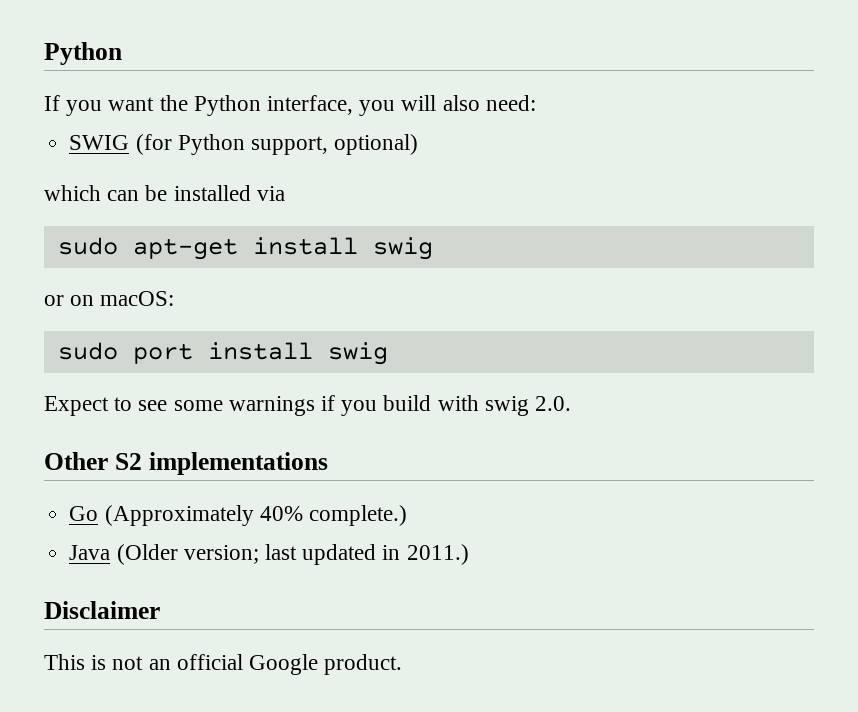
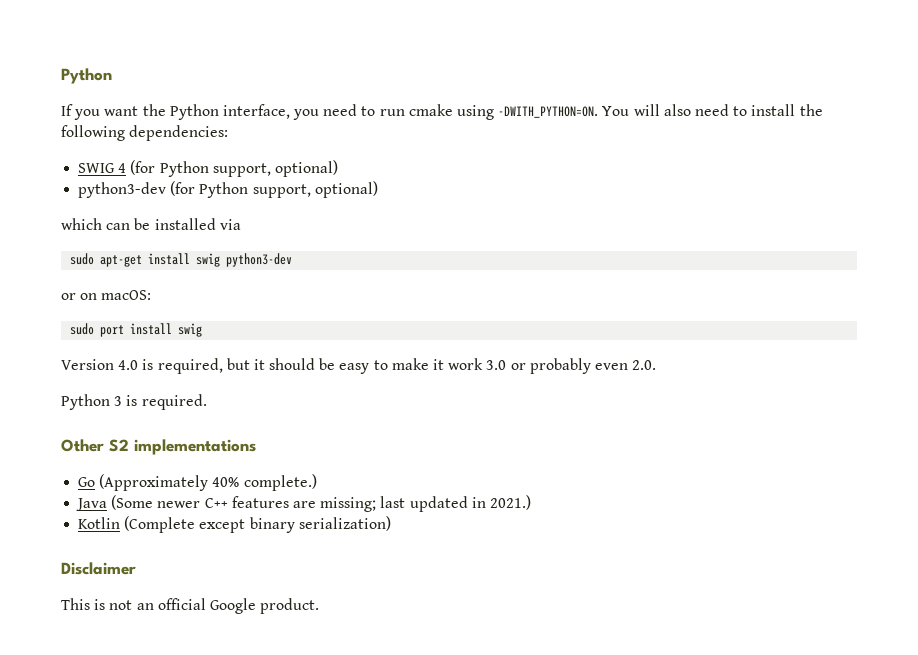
[401,95,536,111] [69,135,130,150] will also need: // SWIG -> [323,104,823,120] [61,125,229,141] [78,160,338,177] [78,182,167,198] need to run cmake using -DWITH_PYTHON=ON. You will also need to install the following dependencies: // SWIG 4 (for Python support, optional) // python3-dev
(433, 248) none -> [226,253,293,267] python3-dev
[44,395,572,416] Expect to see some warnings if you build with swig 2.0. -> [61,358,657,374] [61,394,207,410] Version 4.0 is required, but it should be easy to make it work 3.0 or probably even 2.0. // Python 3 is required.
[116,544,469,565] (Older version; last updated in 2011.) -> [111,495,531,512] [78,516,391,533] (Some newer C++ features are missing; last updated in 2021.) // Kotlin (Complete except binary serialization)

